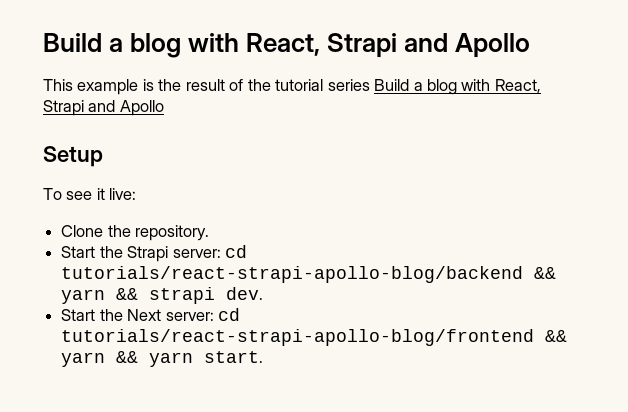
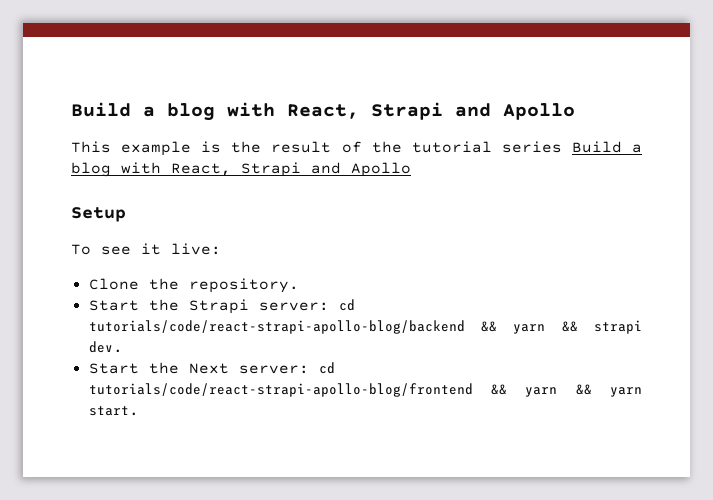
[61,266,524,283] tutorials/react-strapi-apollo-blog/backend -> [88,320,465,334] tutorials/code/react-strapi-apollo-blog/backend
[61,329,535,346] tutorials/react-strapi-apollo-blog/frontend -> [88,383,473,397] tutorials/code/react-strapi-apollo-blog/frontend

